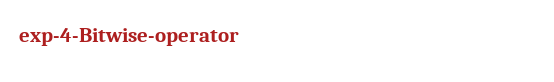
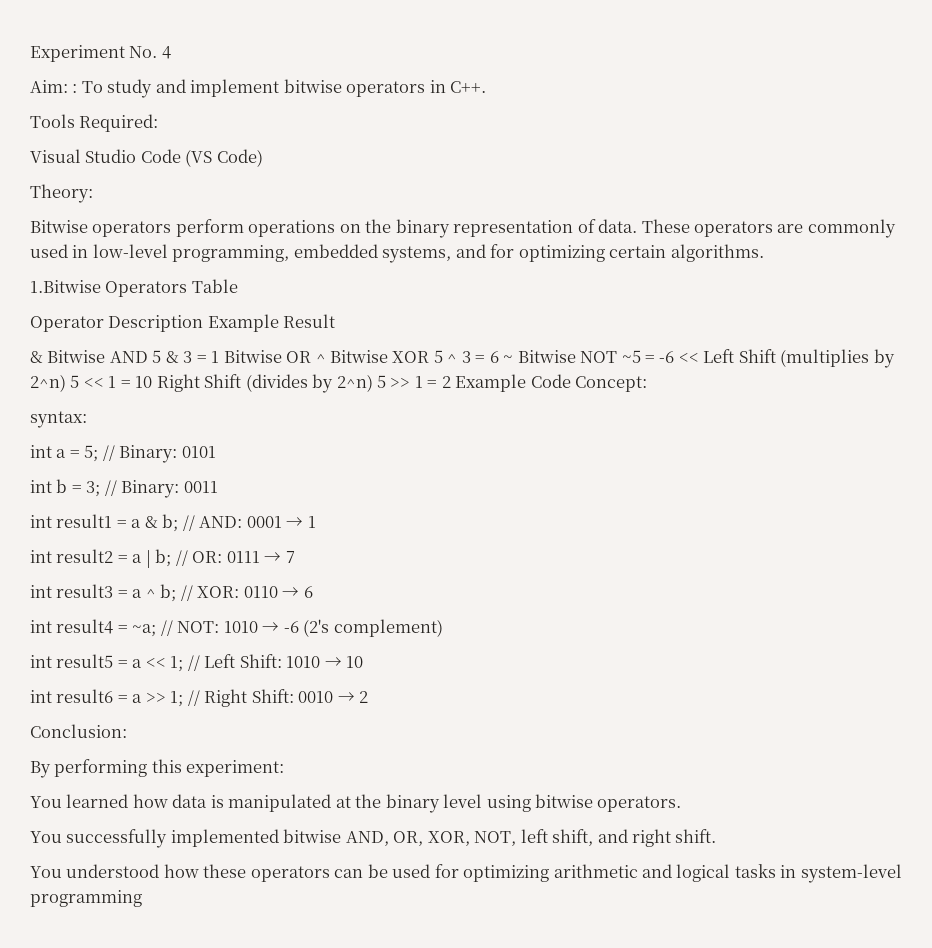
[19,28,239,46] exp-4-Bitwise-operator -> [30,45,171,62] [30,79,487,98] [30,114,159,132] [30,149,263,167] [30,184,93,203] [30,219,896,238] [30,244,764,263] [30,279,238,297] [30,314,336,332] [30,349,895,368] [30,374,648,393] [30,411,87,428] [30,445,216,463] [30,479,218,498] [30,514,316,532] [30,549,295,568] [30,584,313,602] [30,619,443,637] [30,654,364,672] [30,689,369,707] [30,724,127,738] [30,759,285,778] [30,794,682,813] [30,829,717,848] [30,864,902,883] [30,890,142,907] Experiment No. 4 // Aim: : To study and implement bitwise operators in C++. // Tools Required: // Visual Studio Code (VS Code) // Theory: // Bitwise operators perform operations on the binary representation of data. These operators are commonly used in low-level programming, embedded systems, and for optimizing certain algorithms. // 1.Bitwise Operators Table // Operator Description Example Result // & Bitwise AND 5 & 3 = 1 Bitwise OR ^ Bitwise XOR 5 ^ 3 = 6 ~ Bitwise NOT ~5 = -6 << Left Shift (multiplies by 2^n) 5 << 1 = 10 Right Shift (divides by 2^n) 5 >> 1 = 2 Example Code Concept: // syntax: // int a = 5; // Binary: 0101 // int b = 3; // Binary: 0011 // int result1 = a & b; // AND: 0001 → 1 // int result2 = a | b; // OR: 0111 → 7 // int result3 = a ^ b; // XOR: 0110 → 6 // int result4 = ~a; // NOT: 1010 → -6 (2's complement) // int result5 = a << 1; // Left Shift: 1010 → 10 // int result6 = a >> 1; // Right Shift: 0010 → 2 // Conclusion: // By performing this experiment: // You learned how data is manipulated at the binary level using bitwise operators. // You successfully implemented bitwise AND, OR, XOR, NOT, left shift, and right shift. // You understood how these operators can be used for optimizing arithmetic and logical tasks in system-level programming

